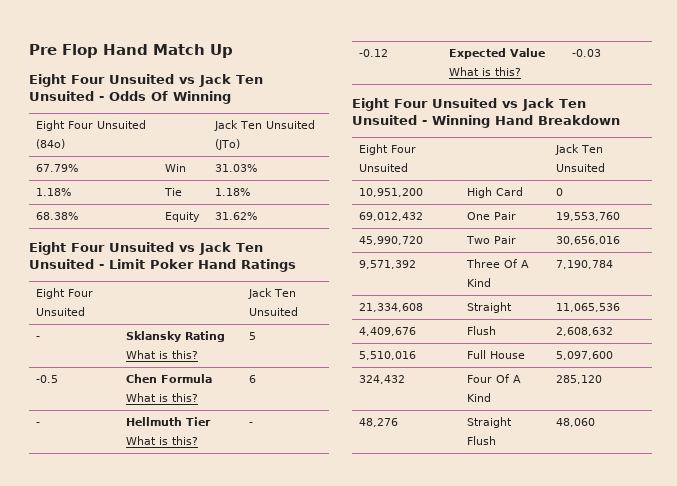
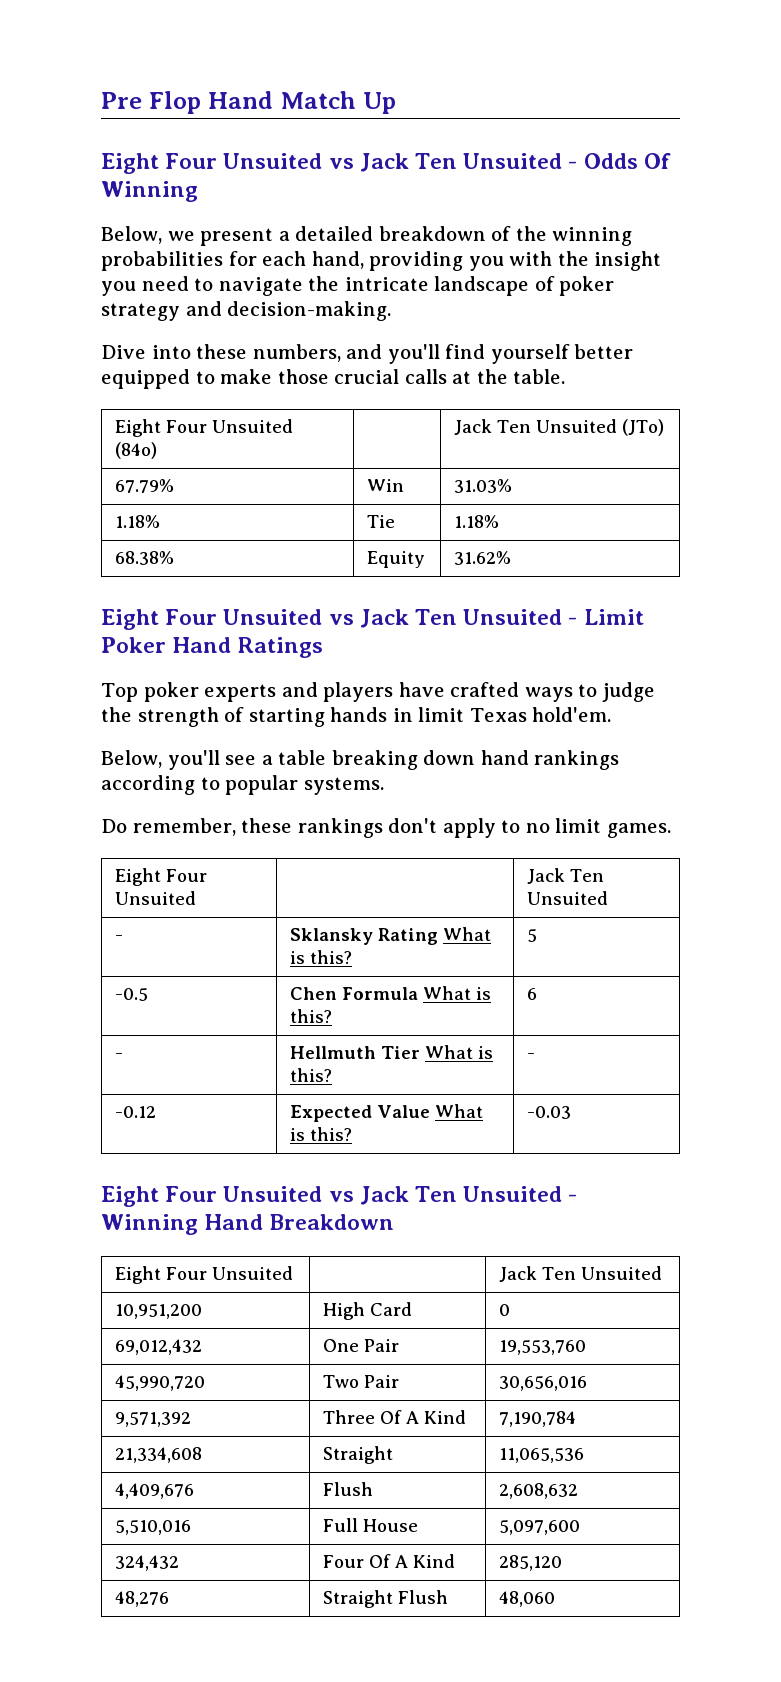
(231, 97) none -> [101,226,633,246] [101,251,662,271] [101,276,615,296] [101,301,392,321] [101,344,634,364] [101,369,566,389] // Below, we present a detailed breakdown of the winning probabilities for each hand, providing you with the insight you need to navigate the intricate landscape of poker strategy and decision-making. // Dive into these numbers, and you'll find yourself better equipped to make those crucial calls at the table.
(296, 265) none -> [101,682,655,702] [101,707,612,727] [101,750,620,770] [101,775,384,795] [101,818,671,838] // Top poker experts and players have crafted ways to judge the strength of starting hands in limit Texas hold'em. // Below, you'll see a table breaking down hand rankings according to popular systems. // Do remember, these rankings don't apply to no limit games.

